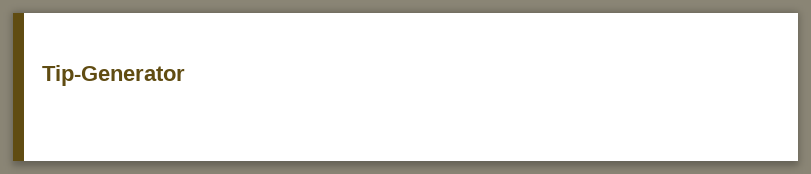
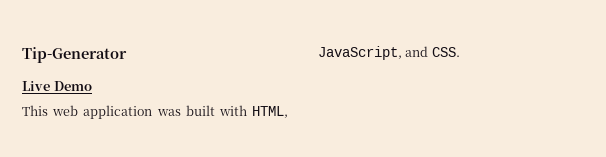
(185, 75) none -> [22,81,92,91] [22,105,288,119] [318,46,460,60] // Live Demo // This web application was built with HTML, JavaScript, and CSS.

